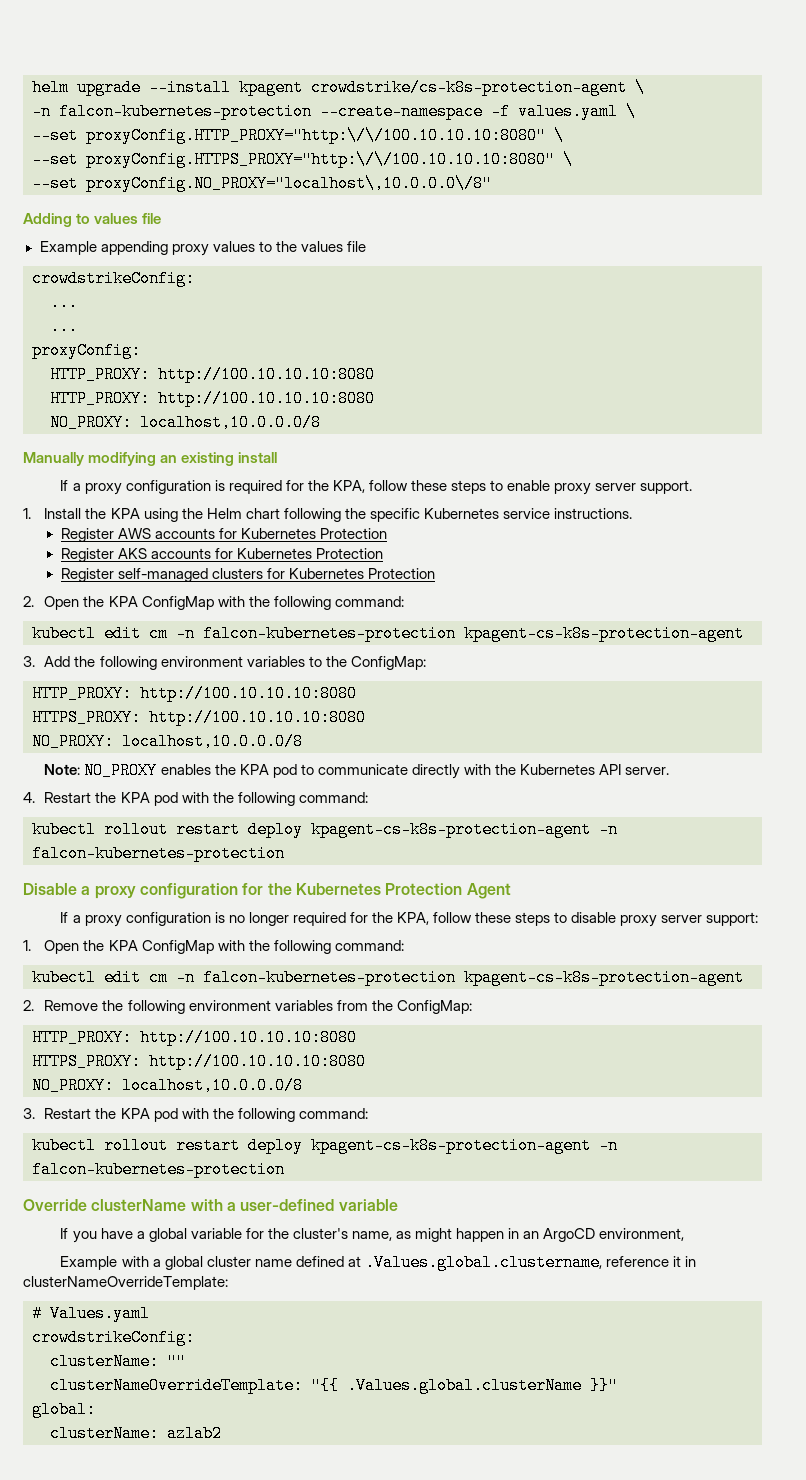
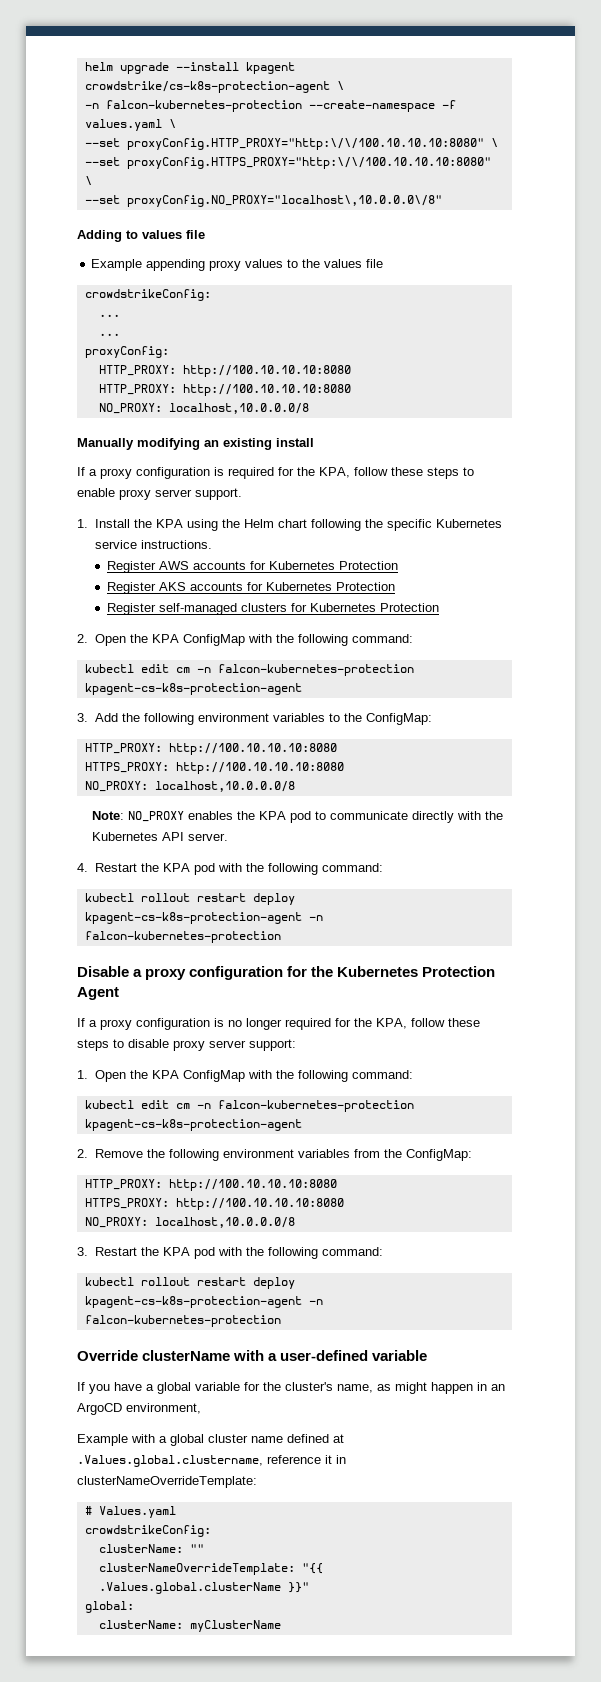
[167,1425,222,1442] azlab2 -> [189,1620,281,1632] myClusterName

